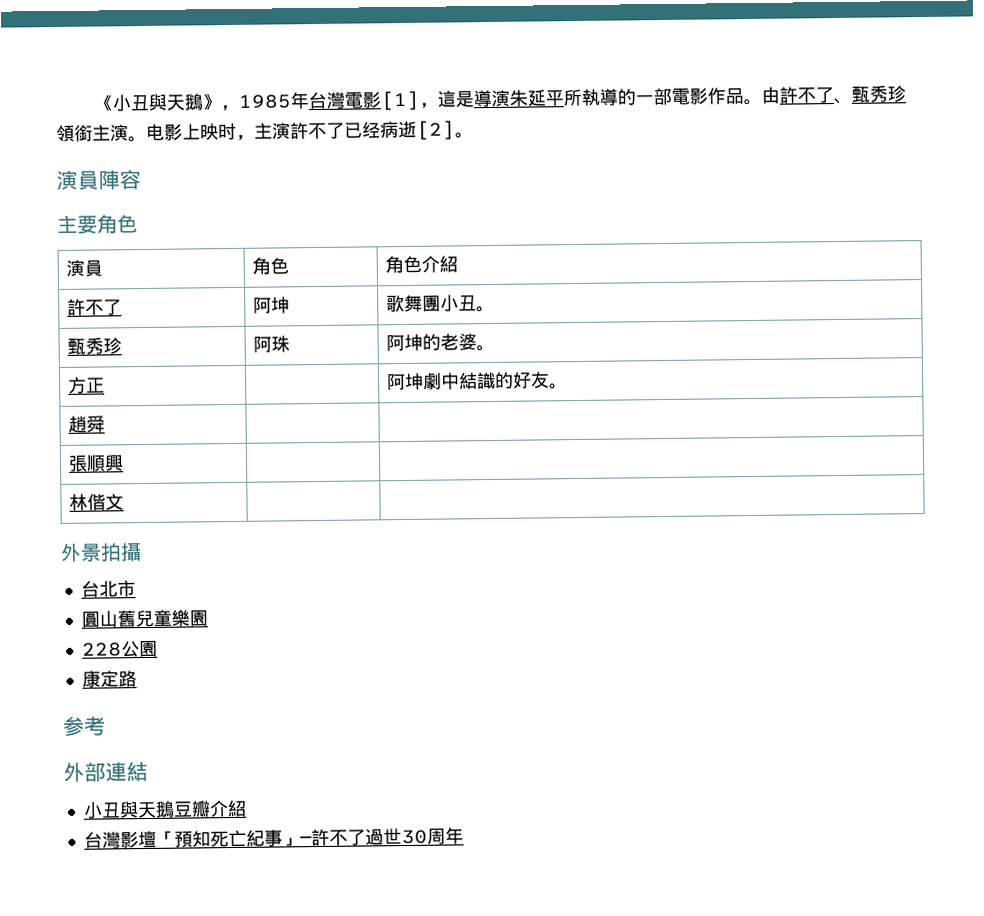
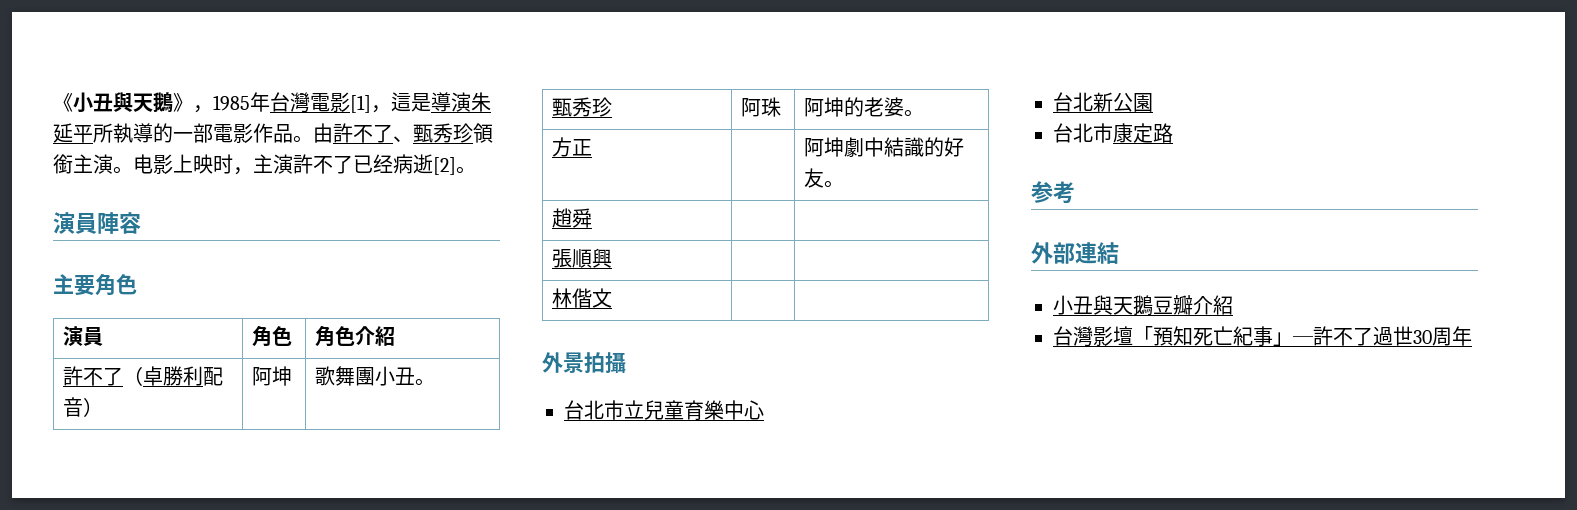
(122, 307) none -> [123,366,224,386] [63,397,104,417] （卓勝利配音）
[80,609,208,628] [81,642,122,657] // 圓山舊兒童樂園 // 228 -> [624,400,764,420] [1053,92,1113,112] 立兒童育樂中心 // 台北新
(158, 649) none -> [1053,123,1113,143] 台北市

